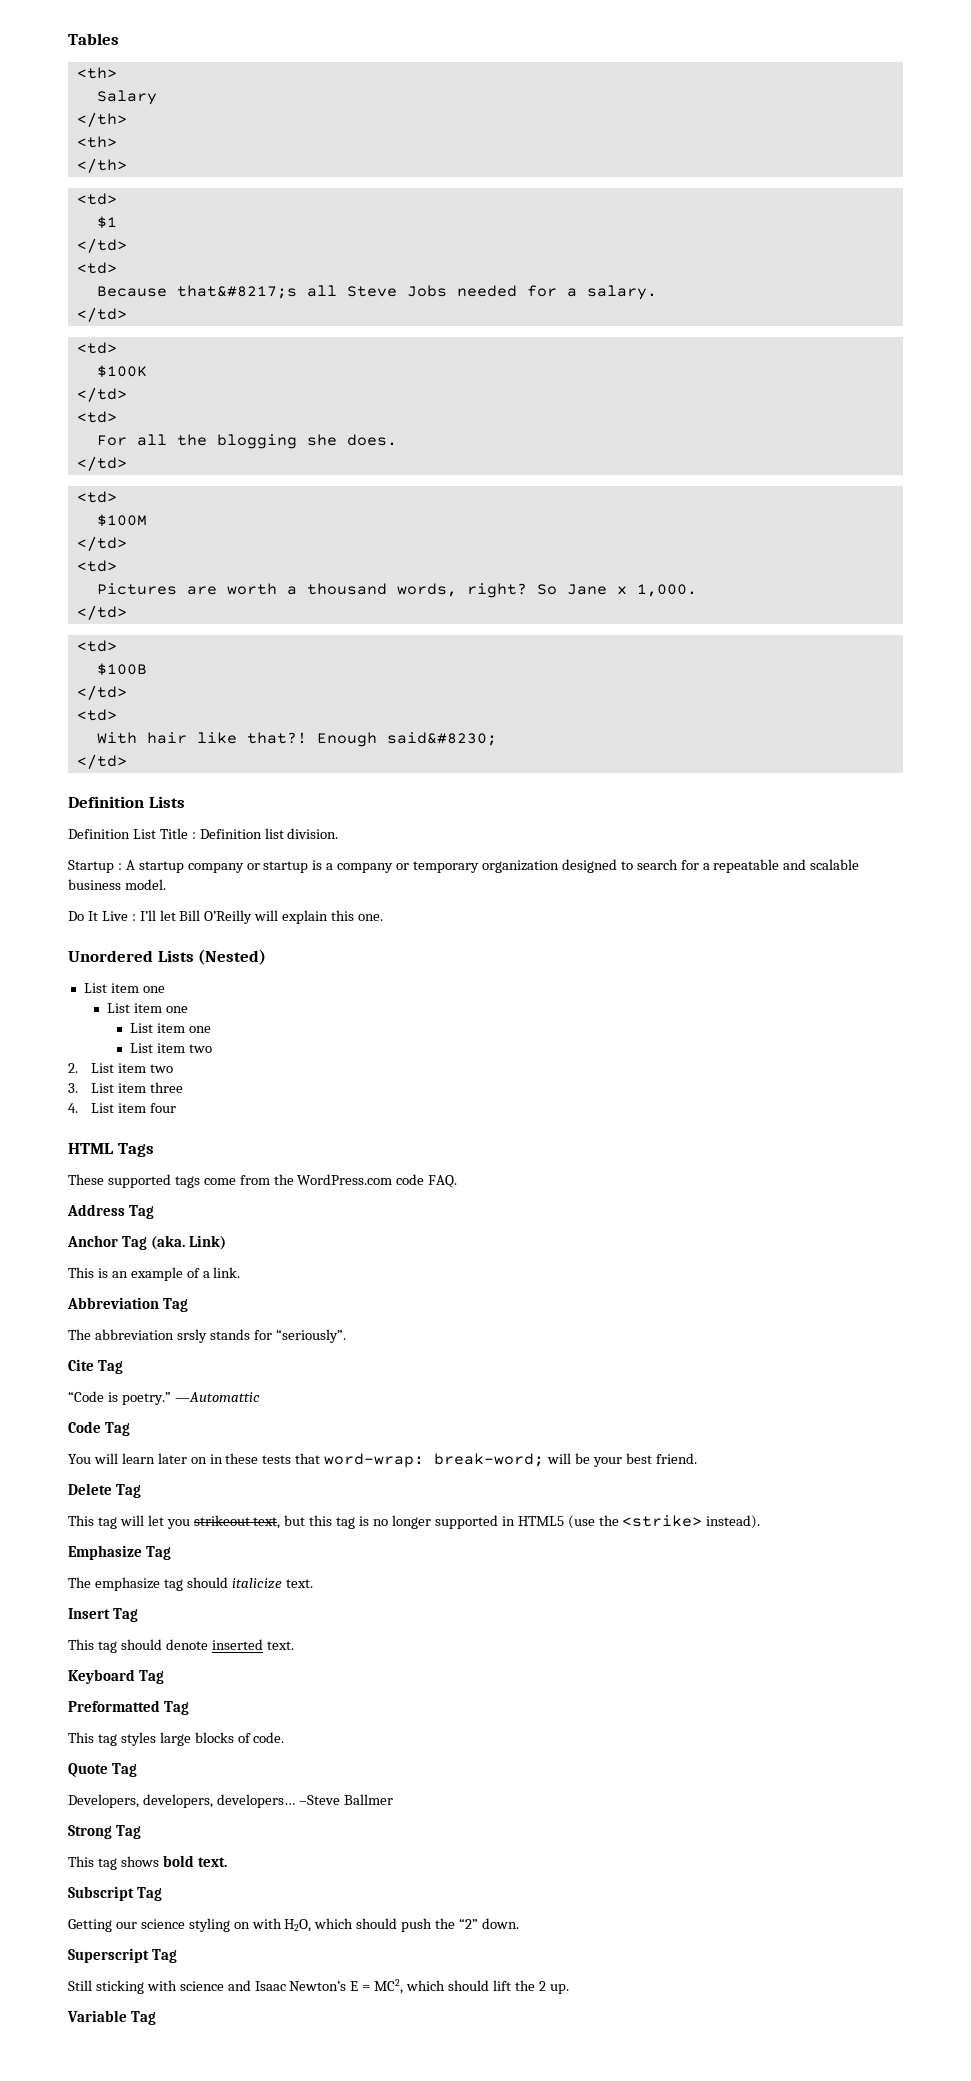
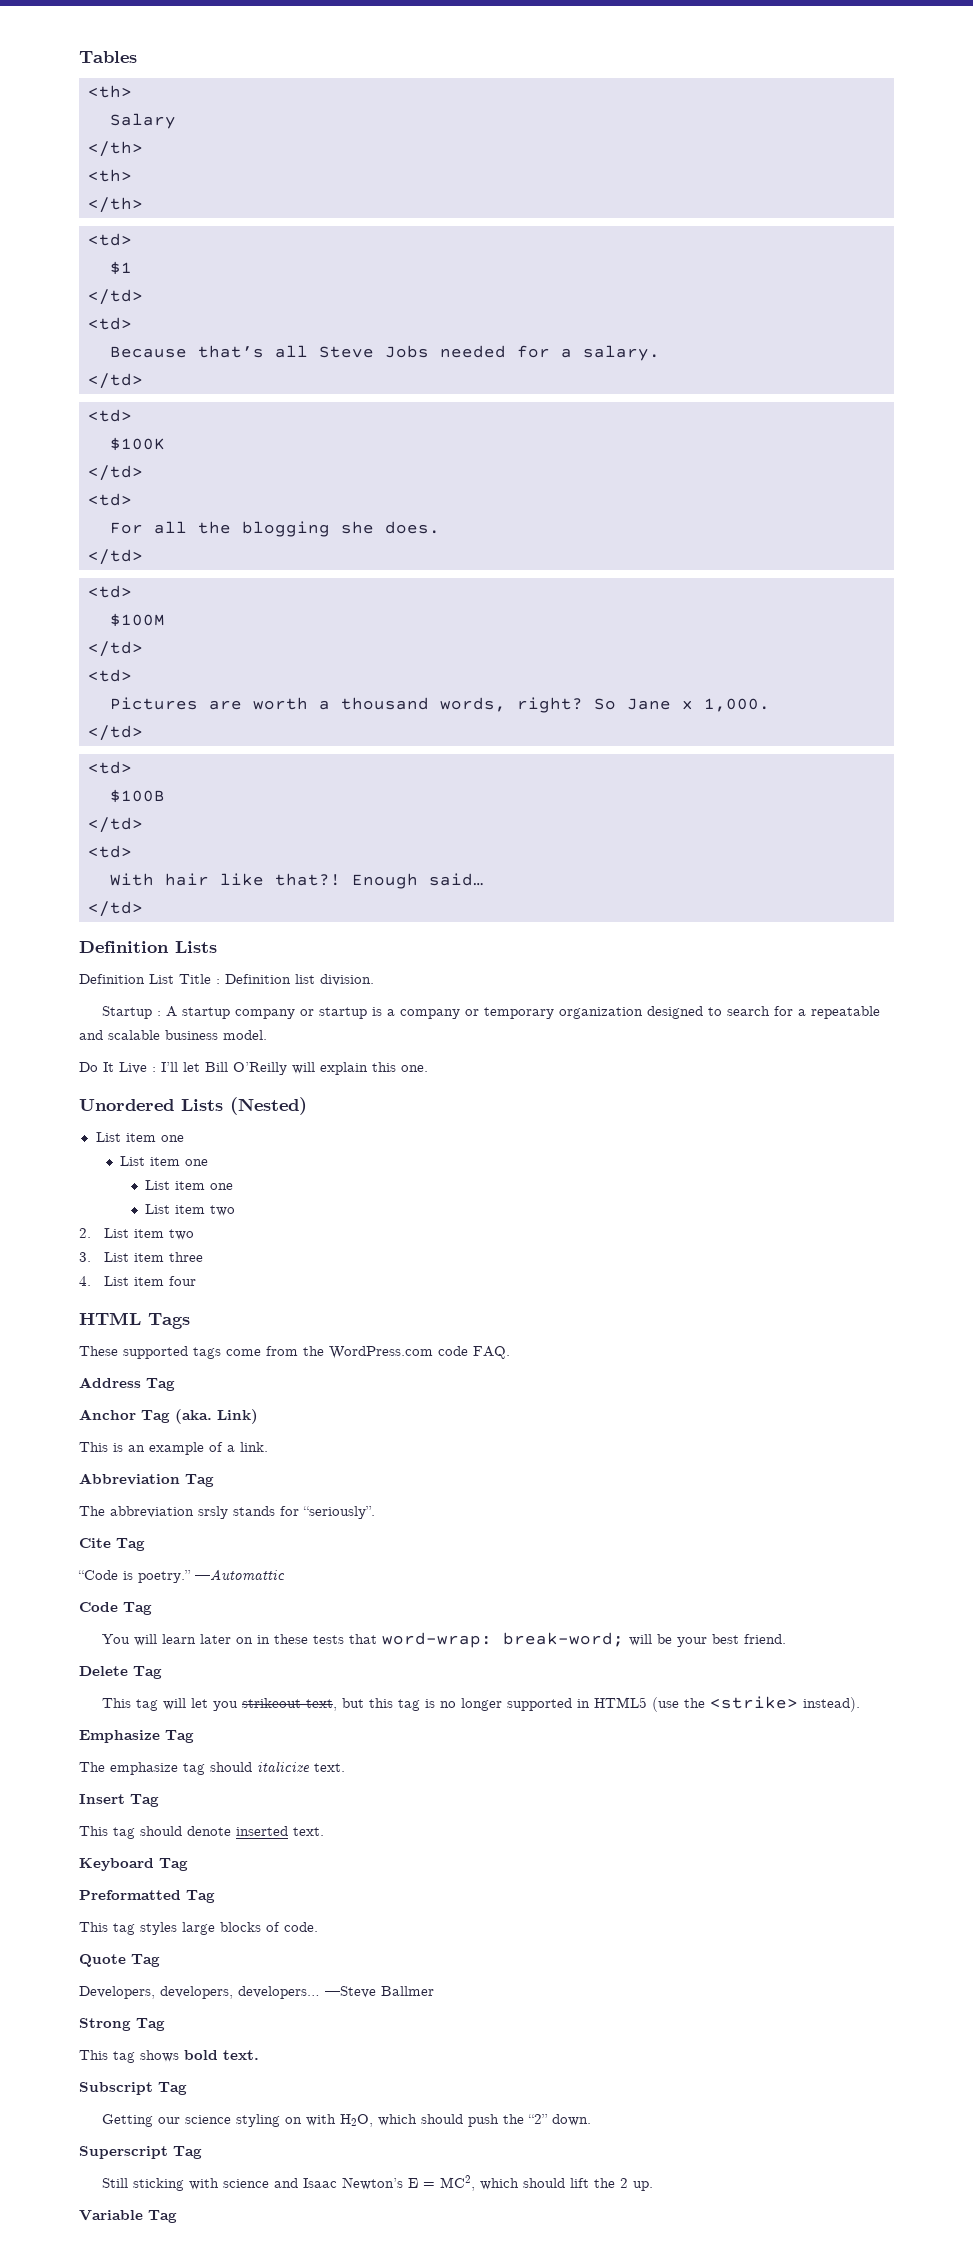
[176,285,297,299] that&#8217;s -> [198,345,264,358] that’s
[386,732,497,746] said&#8230; -> [429,873,484,886] said…
[298,1795,340,1805] –Steve -> [325,1986,376,1998] —Steve

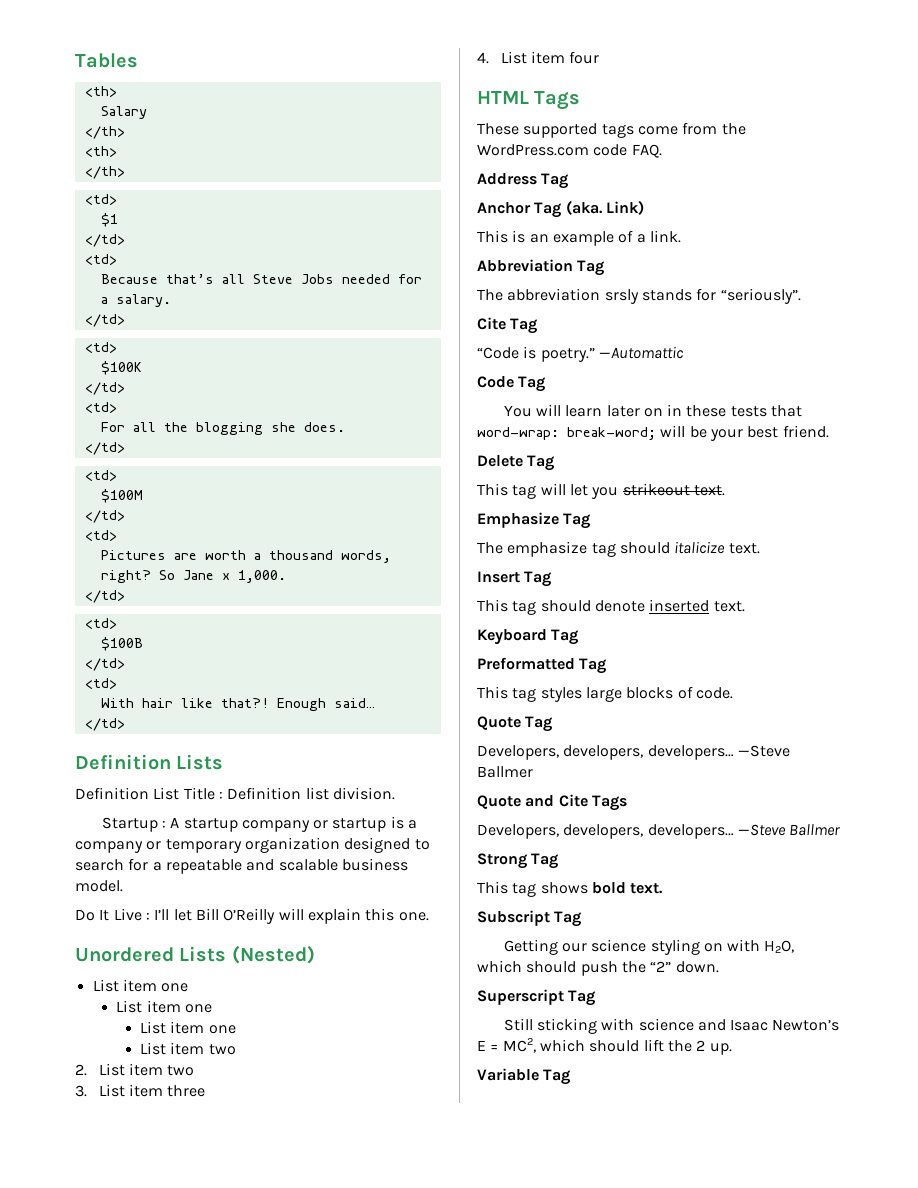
[305,1696,860,1712] text, but this tag is no longer supported in HTML5 (use the <strike> instead). -> [693,485,725,496] text.
(434, 1991) none -> [477,794,627,811] [477,824,841,839] // Quote and Cite Tags // Developers, developers, developers… —Steve Ballmer

